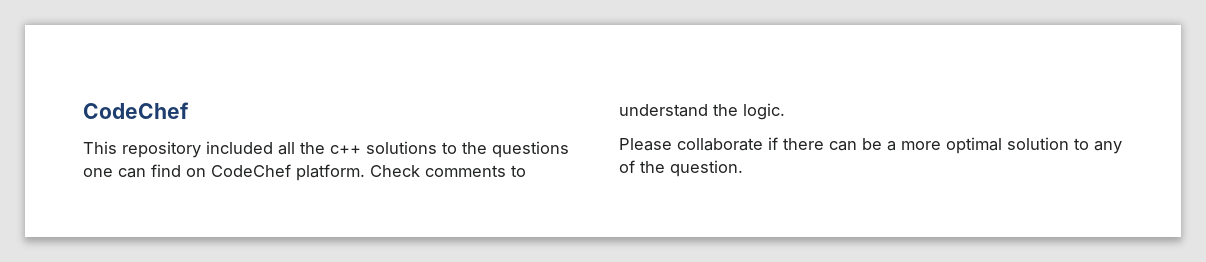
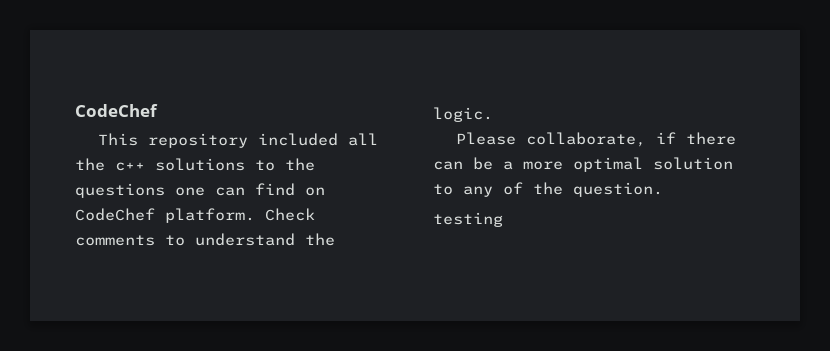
[677,138,763,151] collaborate -> [525,132,646,147] collaborate,
(743, 168) none -> [433,212,503,227] // testing

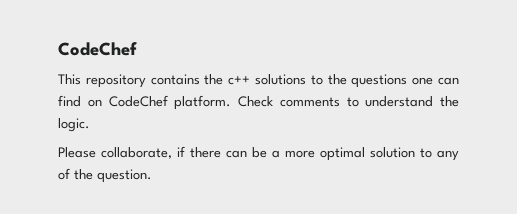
[257,133,378,146] included all -> [150,74,200,85] contains
[433,212,503,227] // testing -> (152, 176) none

